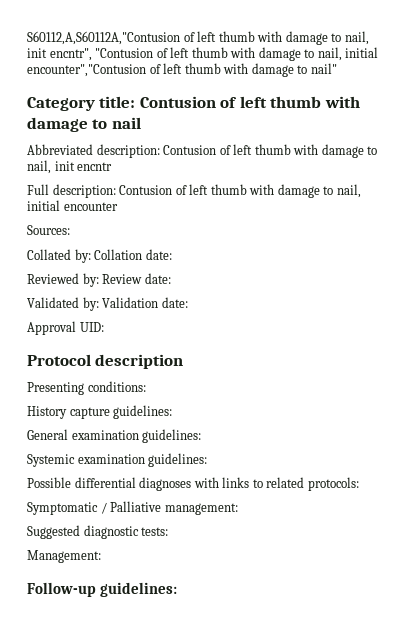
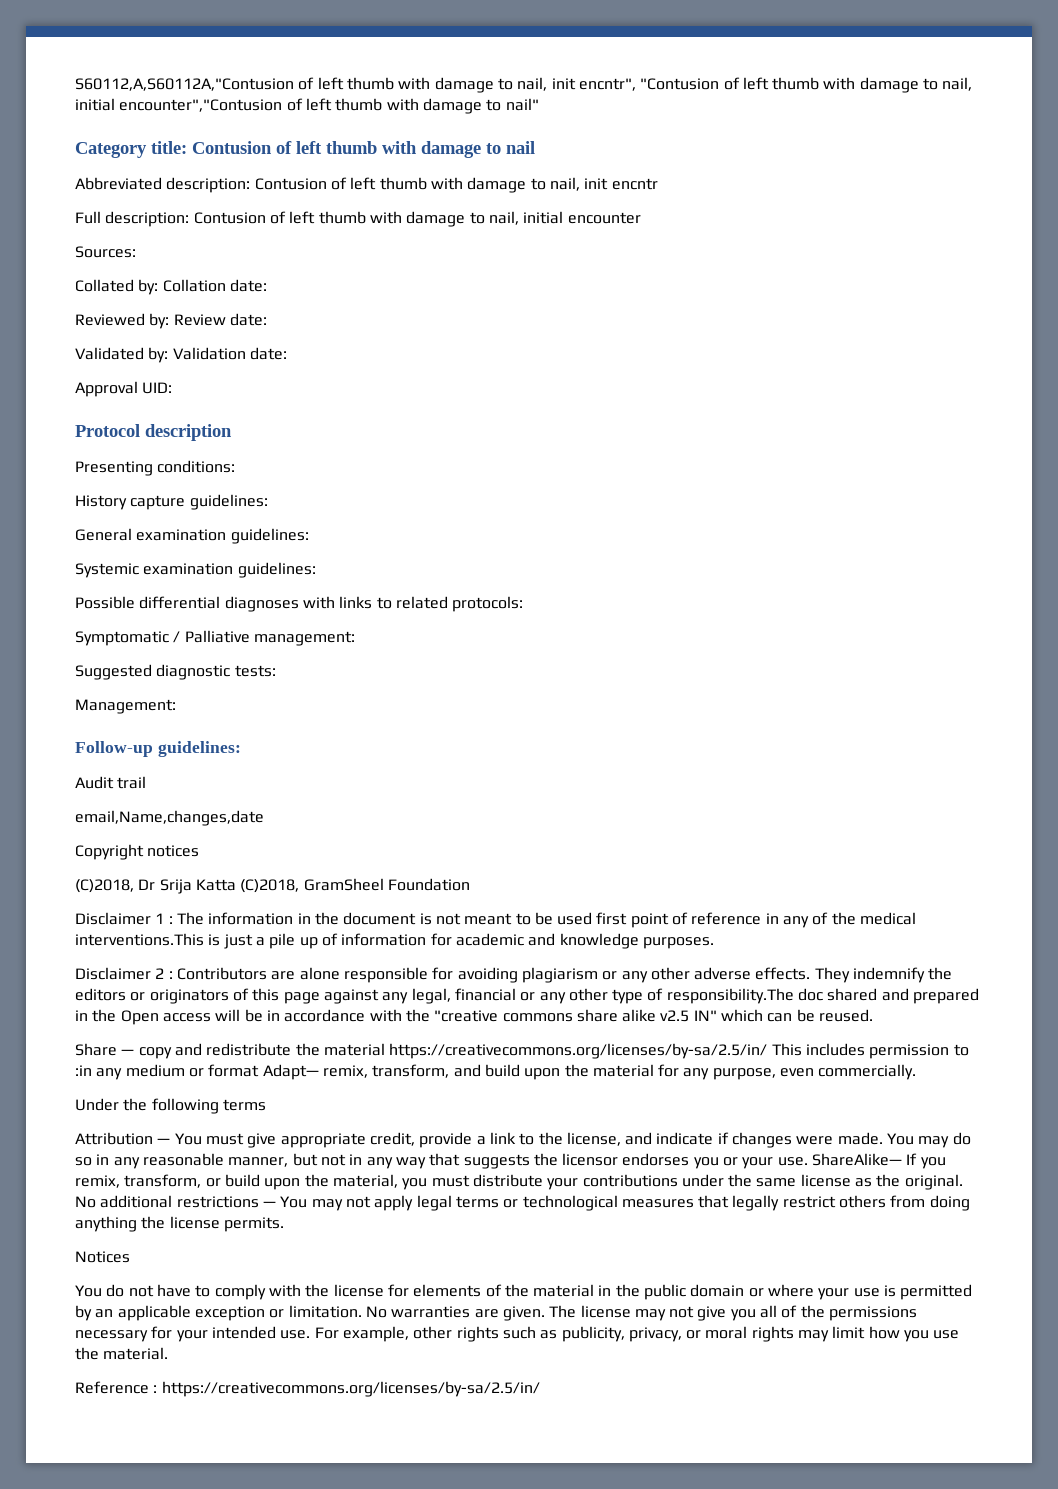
(178, 589) none -> [75,776,147,789] [75,810,264,826] [75,844,200,860] [75,878,470,894] [75,912,917,928] [75,933,714,949] [75,967,953,983] [75,988,980,1004] [75,1009,874,1025] [75,1043,969,1059] [75,1064,917,1080] [75,1098,266,1114] [75,1132,971,1148] [75,1153,946,1169] [75,1174,963,1190] [75,1195,970,1211] [75,1216,284,1232] [75,1251,130,1263] [75,1284,973,1300] [75,1305,918,1321] [75,1326,960,1342] [75,1347,169,1360] [75,1381,540,1397] // Audit trail // email,Name,changes,date // Copyright notices // (C)2018, Dr Srija Katta (C)2018, GramSheel Foundation // Disclaimer 1 : The information in the document is not meant to be used first point of reference in any of the medical interventions.This is just a pile up of information for academic and knowledge purposes. // Disclaimer 2 : Contributors are alone responsible for avoiding plagiarism or any other adverse effects. They indemnify the editors or originators of this page against any legal, financial or any other type of responsibility.The doc shared and prepared in the Open access will be in accordance with the "creative commons share alike v2.5 IN" which can be reused. // Share — copy and redistribute the material https://creativecommons.org/licenses/by-sa/2.5/in/ This includes permission to :in any medium or format Adapt— remix, transform, and build upon the material for any purpose, even commercially. // Under the following terms // Attribution — You must give appropriate credit, provide a link to the license, and indicate if changes were made. You may do so in any reasonable manner, but not in any way that suggests the licensor endorses you or your use. ShareAlike— If you remix, transform, or build upon the material, you must distribute your contributions under the same license as the original. No additional restrictions — You may not apply legal terms or technological measures that legally restrict others from doing anything the license permits. // Notices // You do not have to comply with the license for elements of the material in the public domain or where your use is permitted by an applicable exception or limitation. No warranties are given. The license may not give you all of the permissions necessary for your intended use. For example, other rights such as publicity, privacy, or moral rights may limit how you use the material. // Reference : https://creativecommons.org/licenses/by-sa/2.5/in/

